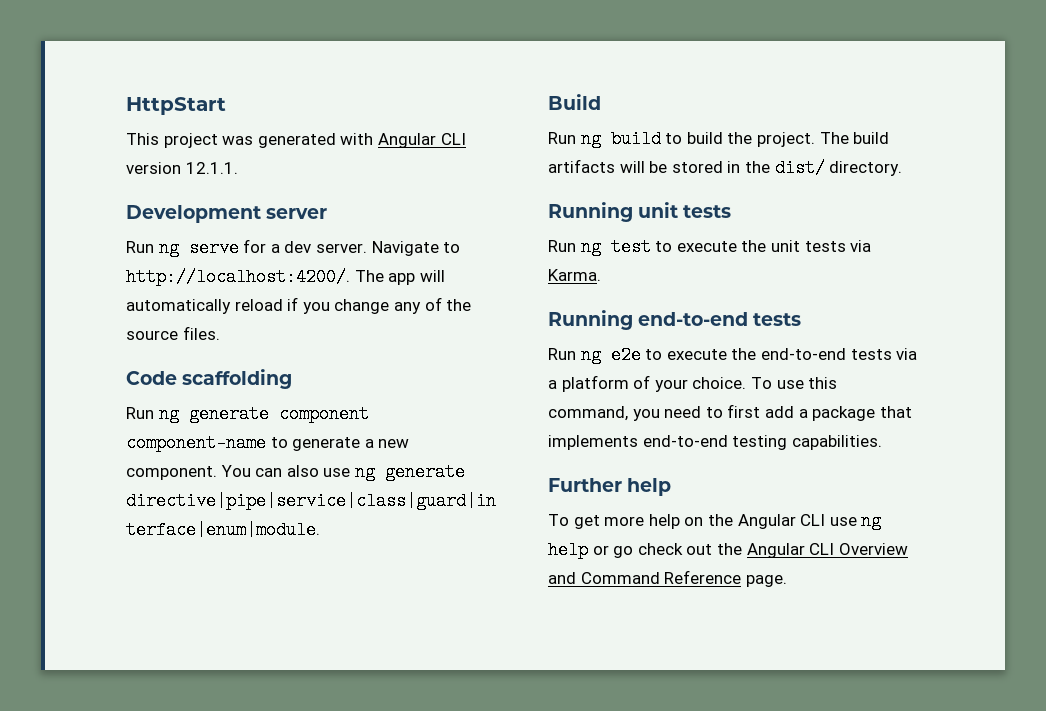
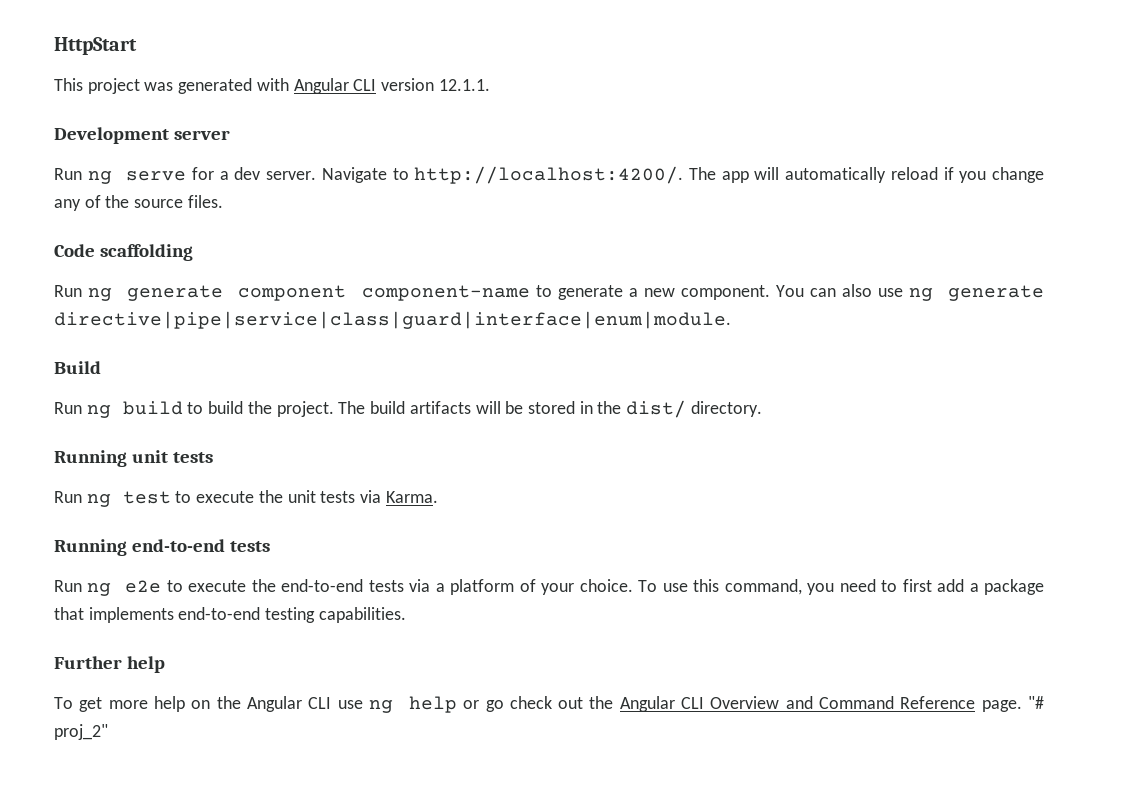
(787, 581) none -> [1028,696,1044,709] [54,724,108,740] "# proj_2"

